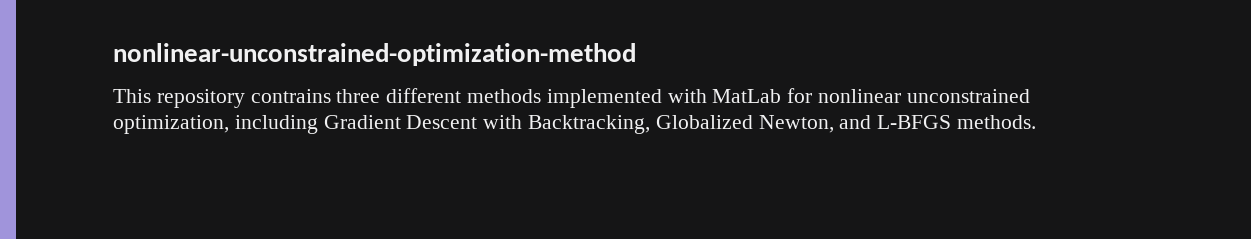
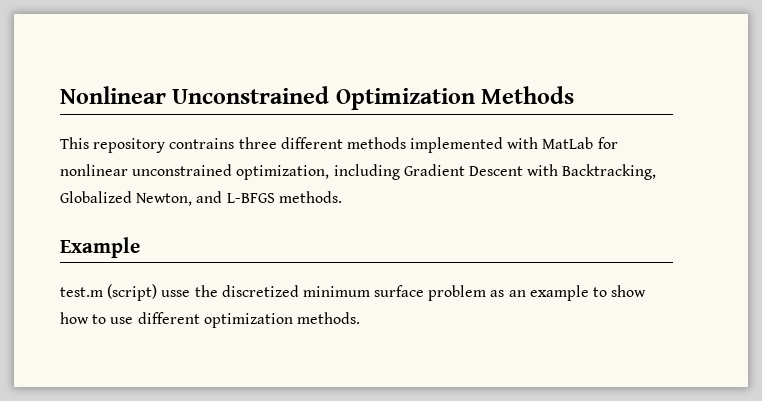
[113,43,636,66] nonlinear-unconstrained-optimization-method -> [60,86,575,110] Nonlinear Unconstrained Optimization Methods
(1037, 122) none -> [60,237,140,258] [60,284,647,301] [60,312,360,328] // Example // test.m (script) usse the discretized minimum surface problem as an example to show how to use different optimization methods.

